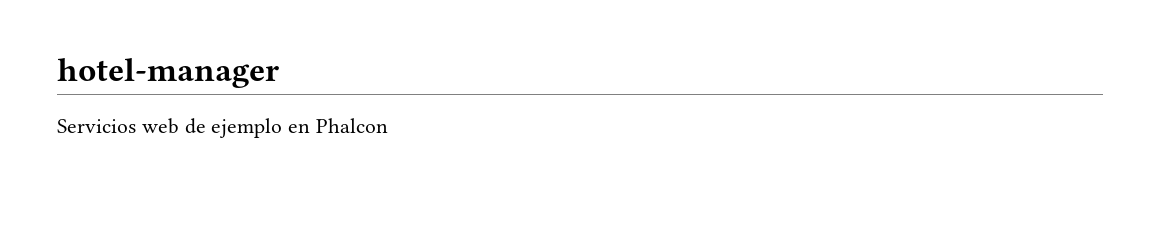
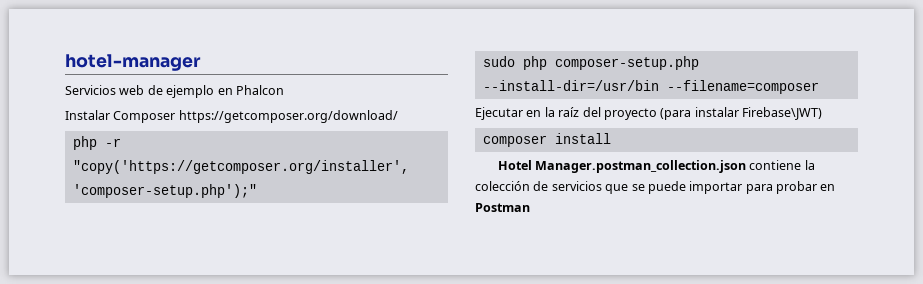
(389, 125) none -> [65,110,398,123] [72,136,121,150] [72,160,409,174] [72,184,257,198] [482,56,699,70] [482,80,819,94] [475,107,822,120] [482,133,611,147] [497,160,815,173] [475,181,836,194] [475,203,530,212] // Instalar Composer https://getcomposer.org/download/ // php -r "copy('https://getcomposer.org/installer', 'composer-setup.php');" // sudo php composer-setup.php --install-dir=/usr/bin --filename=composer // Ejecutar en la raíz del proyecto (para instalar Firebase\JWT) // composer install // Hotel Manager.postman_collection.json contiene la colección de servicios que se puede importar para probar en Postman

